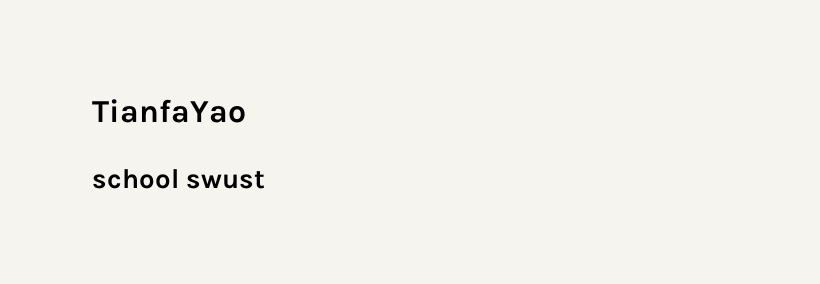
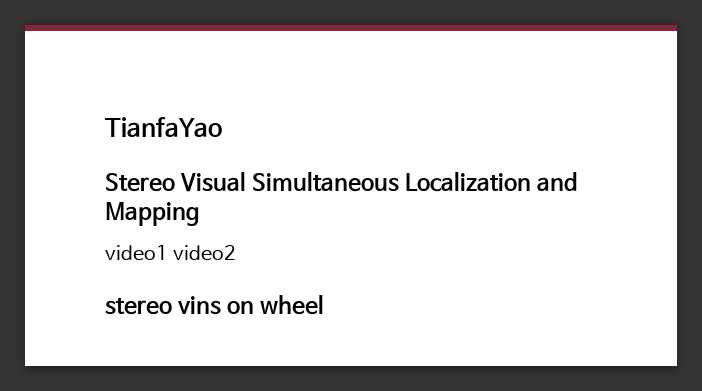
[92,169,266,189] school swust -> [105,171,579,192] [105,202,200,226] [105,245,237,261] [105,294,325,315] Stereo Visual Simultaneous Localization and Mapping // video1 video2 // stereo vins on wheel

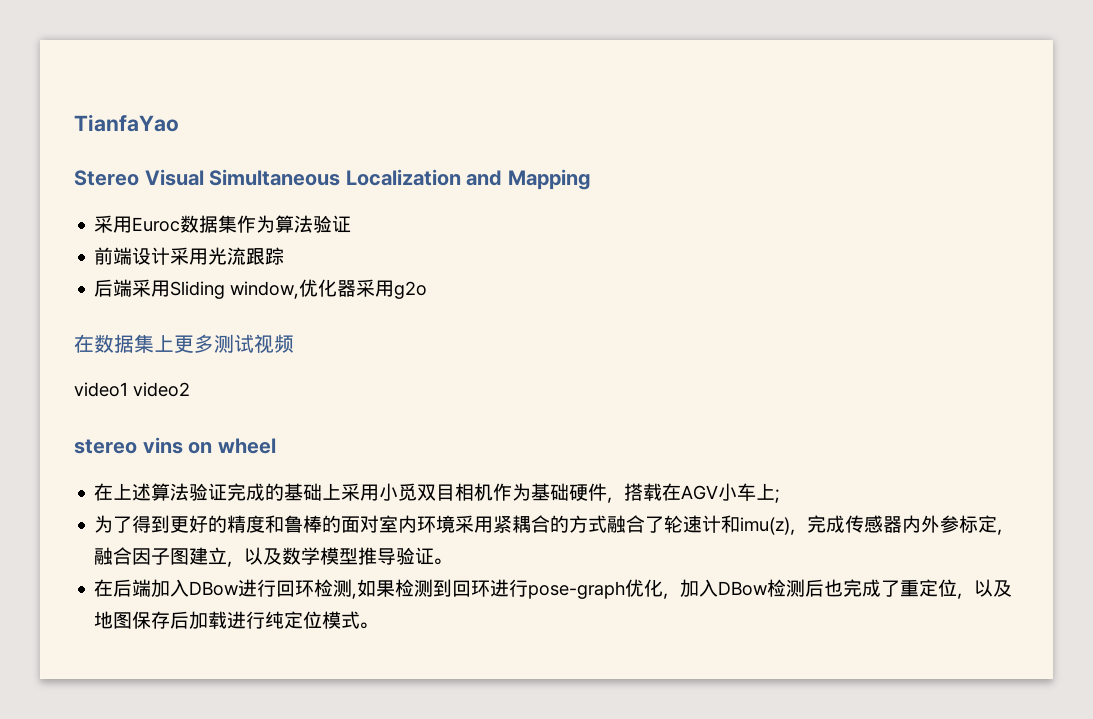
(200, 214) none -> [94,215,352,233] [94,247,285,265] [94,279,428,299] [74,334,294,354] // 采用Euroc数据集作为算法验证 // 前端设计采用光流跟踪 // 后端采用Sliding window,优化器采用g2o // 在数据集上更多测试视频
(325, 304) none -> [94,483,781,503] [94,515,1015,535] [94,547,452,567] [94,579,1013,599] [94,611,378,629] // 在上述算法验证完成的基础上采用小觅双目相机作为基础硬件，搭载在AGV小车上; // 为了得到更好的精度和鲁棒的面对室内环境采用紧耦合的方式融合了轮速计和imu(z)，完成传感器内外参标定，融合因子图建立，以及数学模型推导验证。 // 在后端加入DBow进行回环检测,如果检测到回环进行pose-graph优化，加入DBow检测后也完成了重定位，以及地图保存后加载进行纯定位模式。

